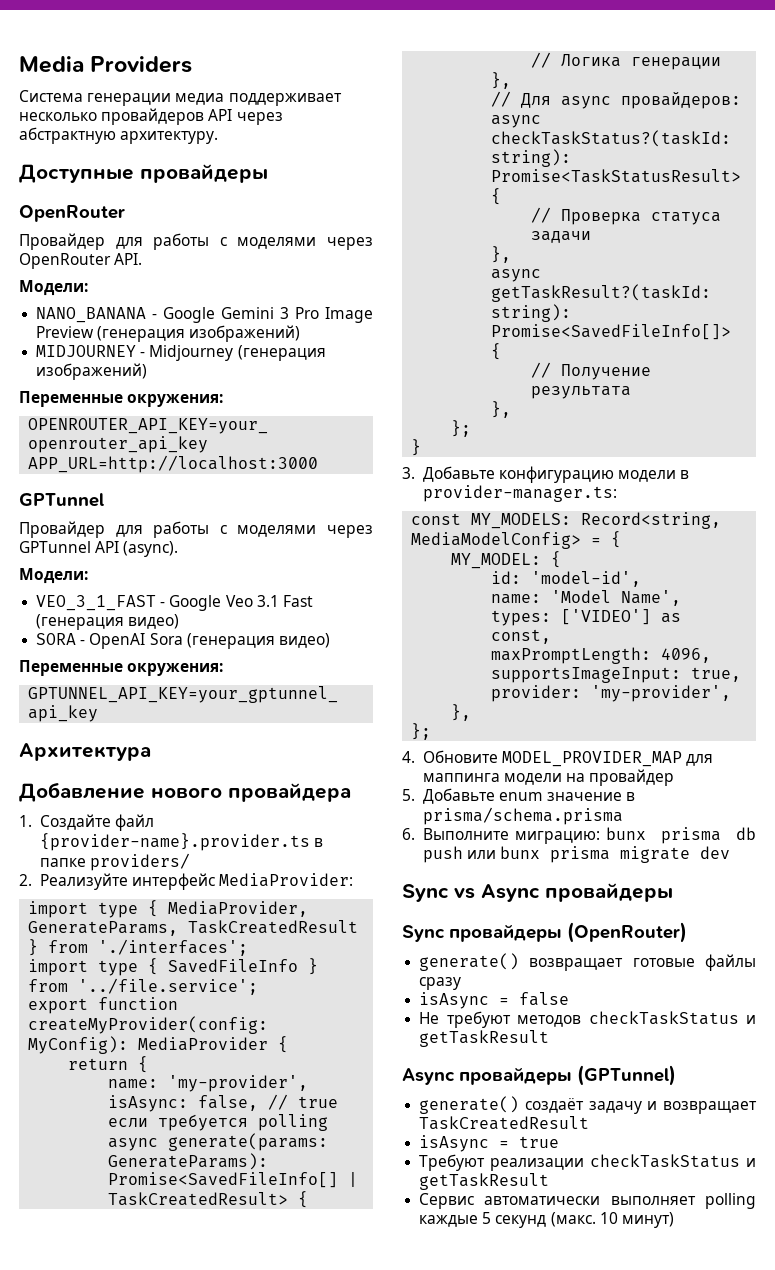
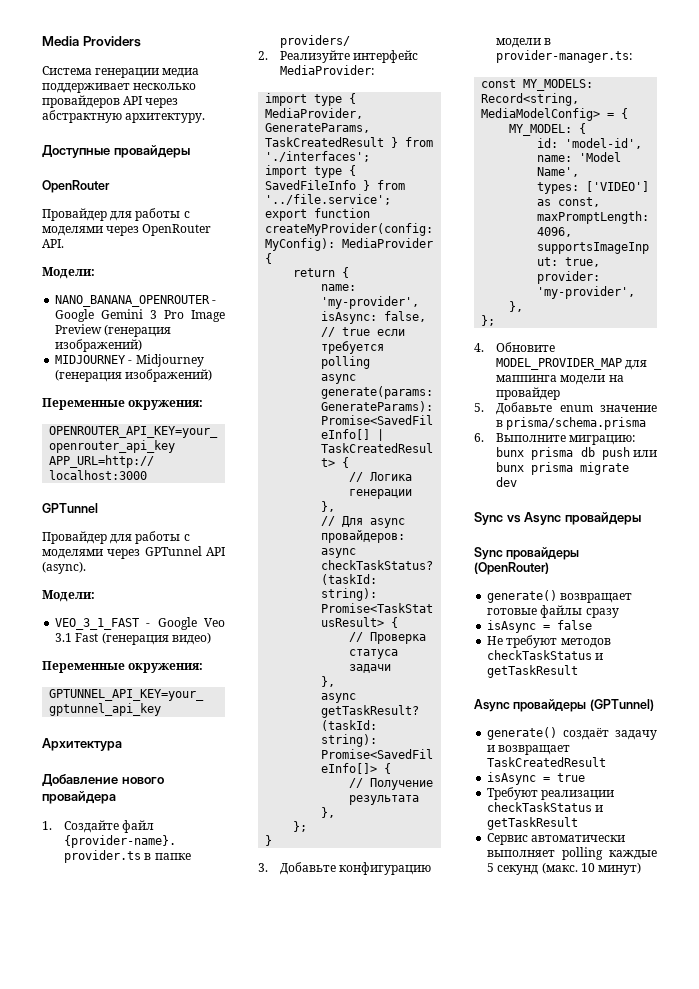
[36,307,147,323] NANO_BANANA -> [55,295,211,307] NANO_BANANA_OPENROUTER
[36,633,330,649] // SORA - OpenAI Sora (генерация видео) -> (211, 638) none

